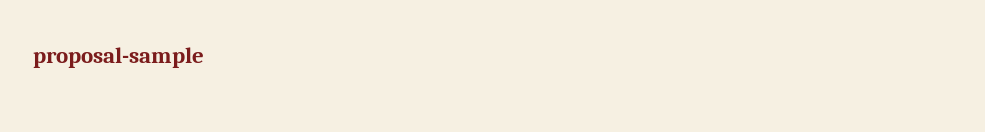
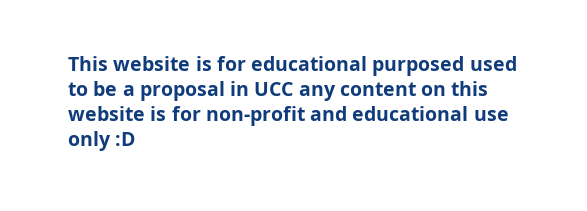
[33,47,204,68] proposal-sample -> [68,56,517,76] [68,81,489,101] [68,106,509,126] [68,131,136,151] This website is for educational purposed used to be a proposal in UCC any content on this website is for non-profit and educational use only :D

